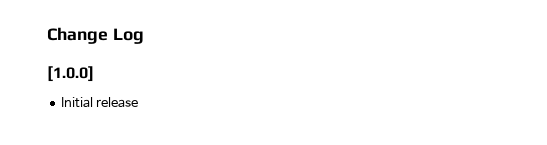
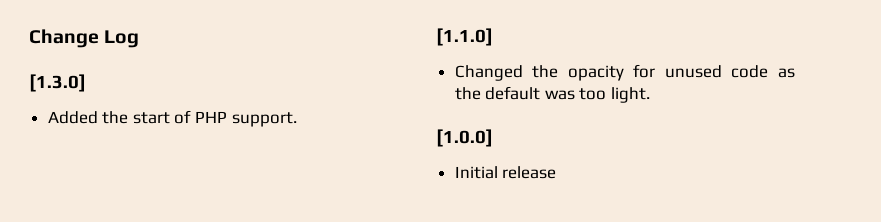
(144, 36) none -> [29,74,86,92] [47,110,297,127] [436,28,493,46] [454,64,795,81] [454,86,651,103] // [1.3.0] // Added the start of PHP support. // [1.1.0] // Changed the opacity for unused code as the default was too light.

